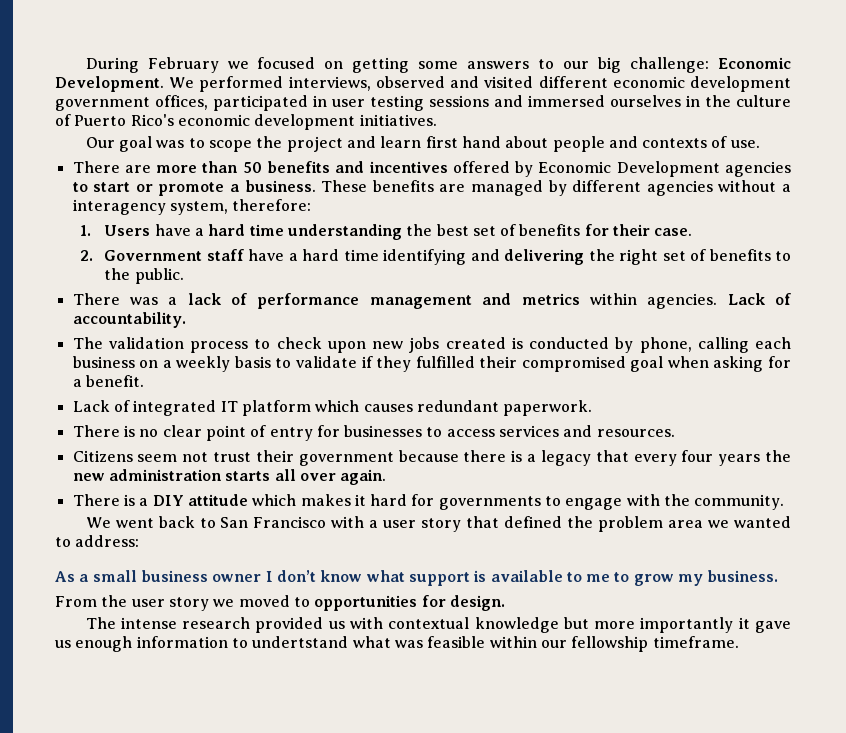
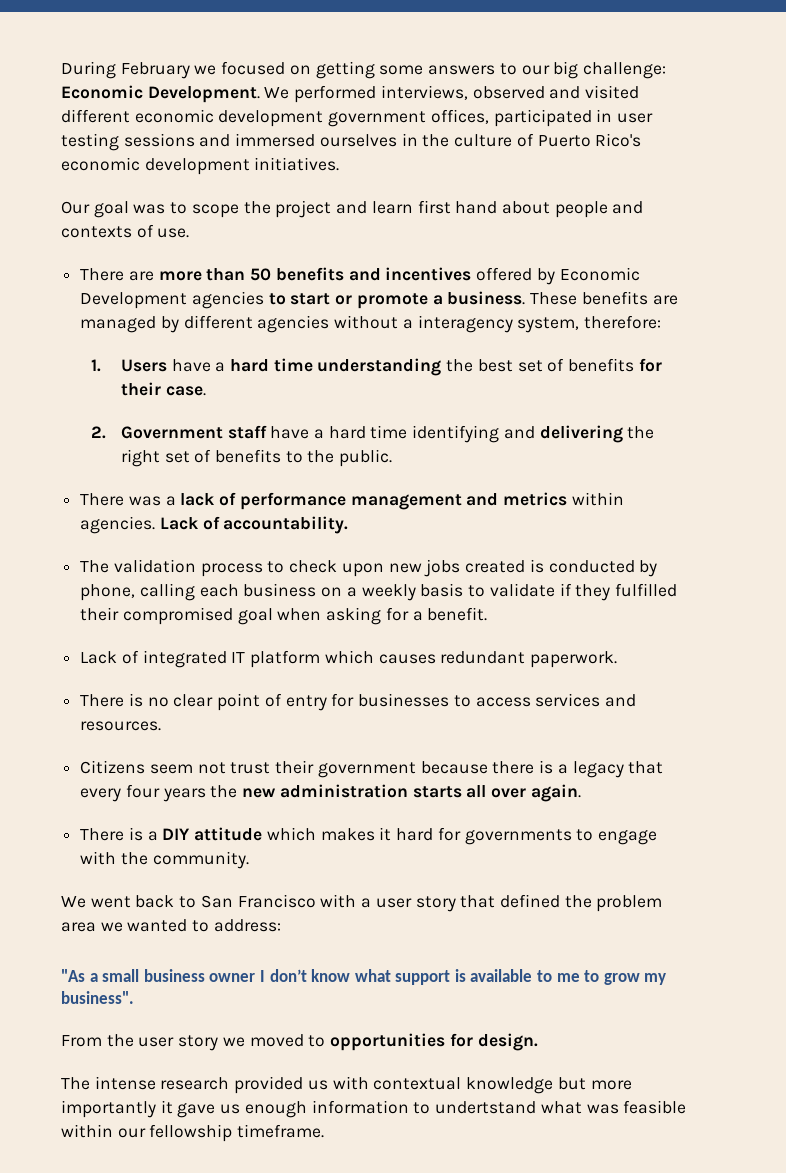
[55,571,75,582] As -> [61,969,85,982] "As
[707,570,779,582] business. -> [61,991,134,1004] business".

